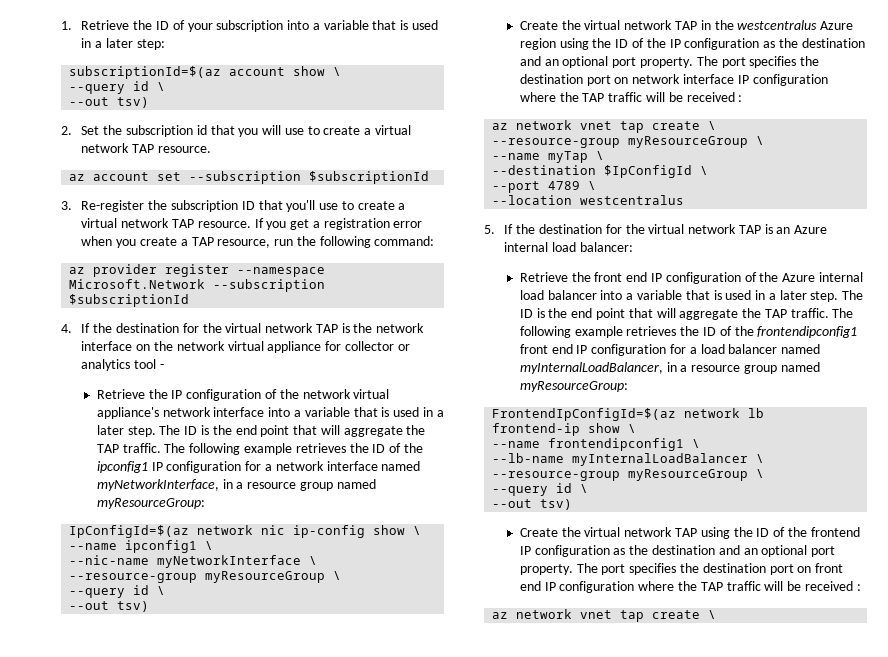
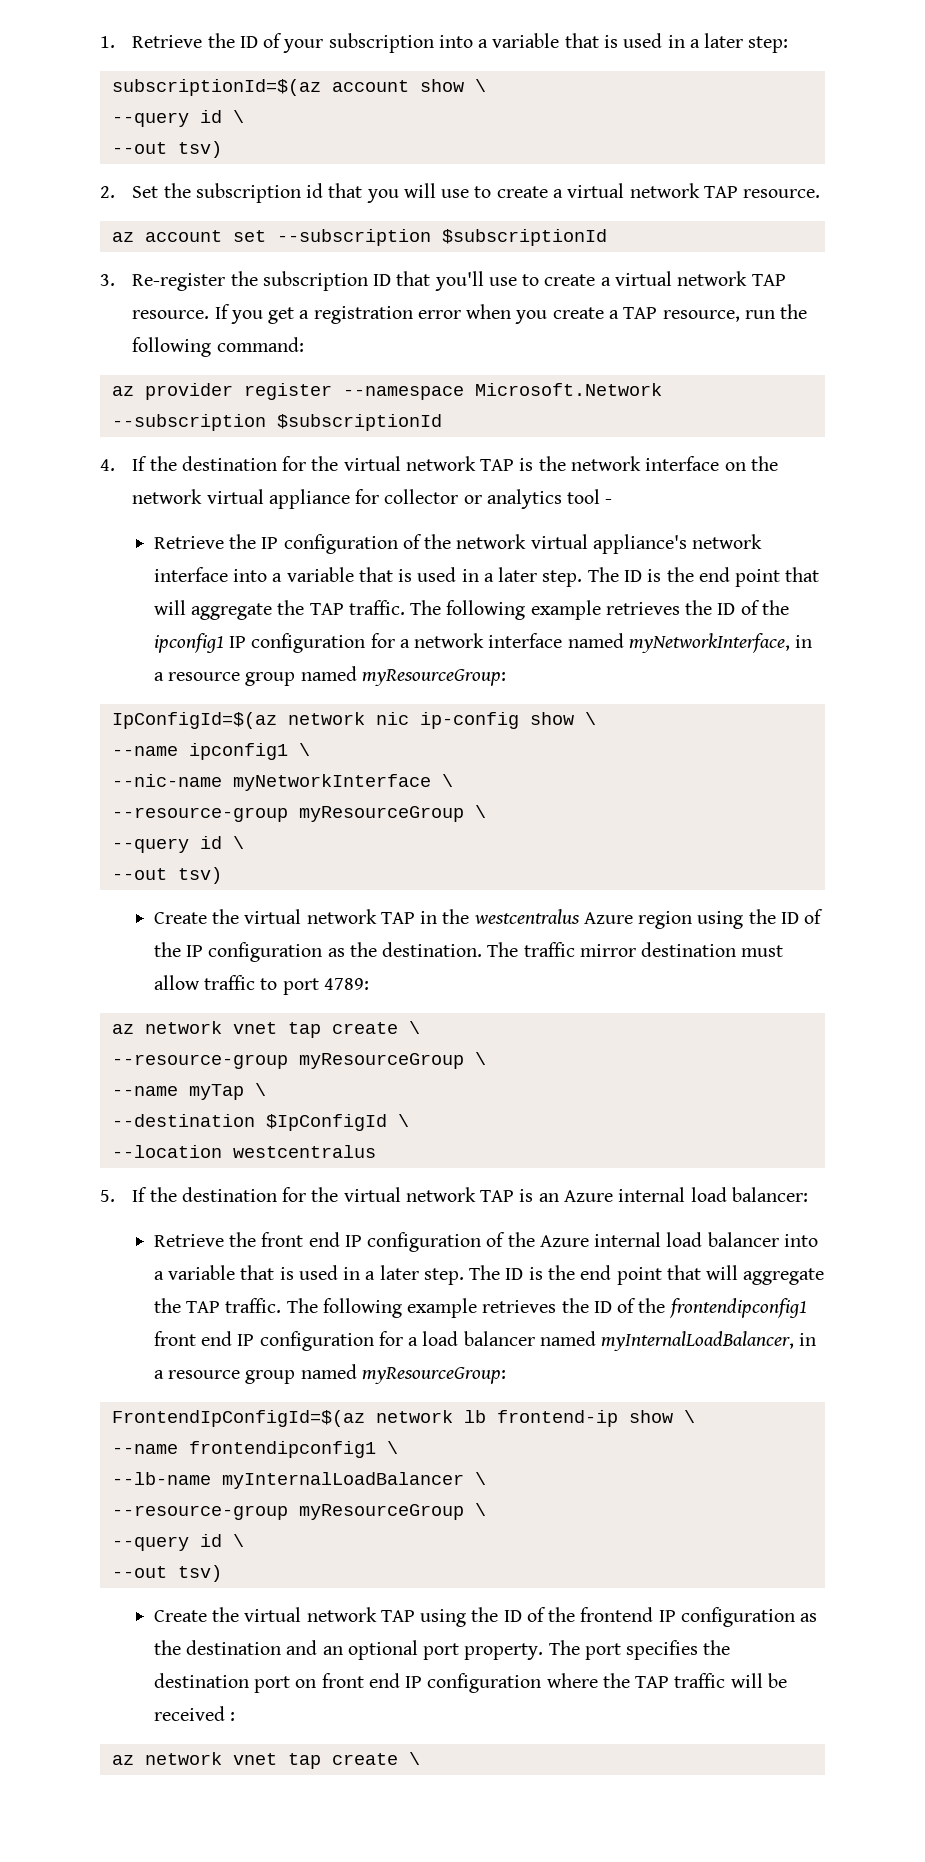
[801,38,865,48] [519,56,820,68] [519,74,828,86] [519,92,743,102] destination and an optional port property. The port specifies the destination port on network interface IP configuration where the TAP traffic will be received : -> [382,942,784,957] [153,975,369,995] destination. The traffic mirror destination must allow traffic to port 4789:
[492,181,597,193] // --port 4789 \ -> (409, 1120) none

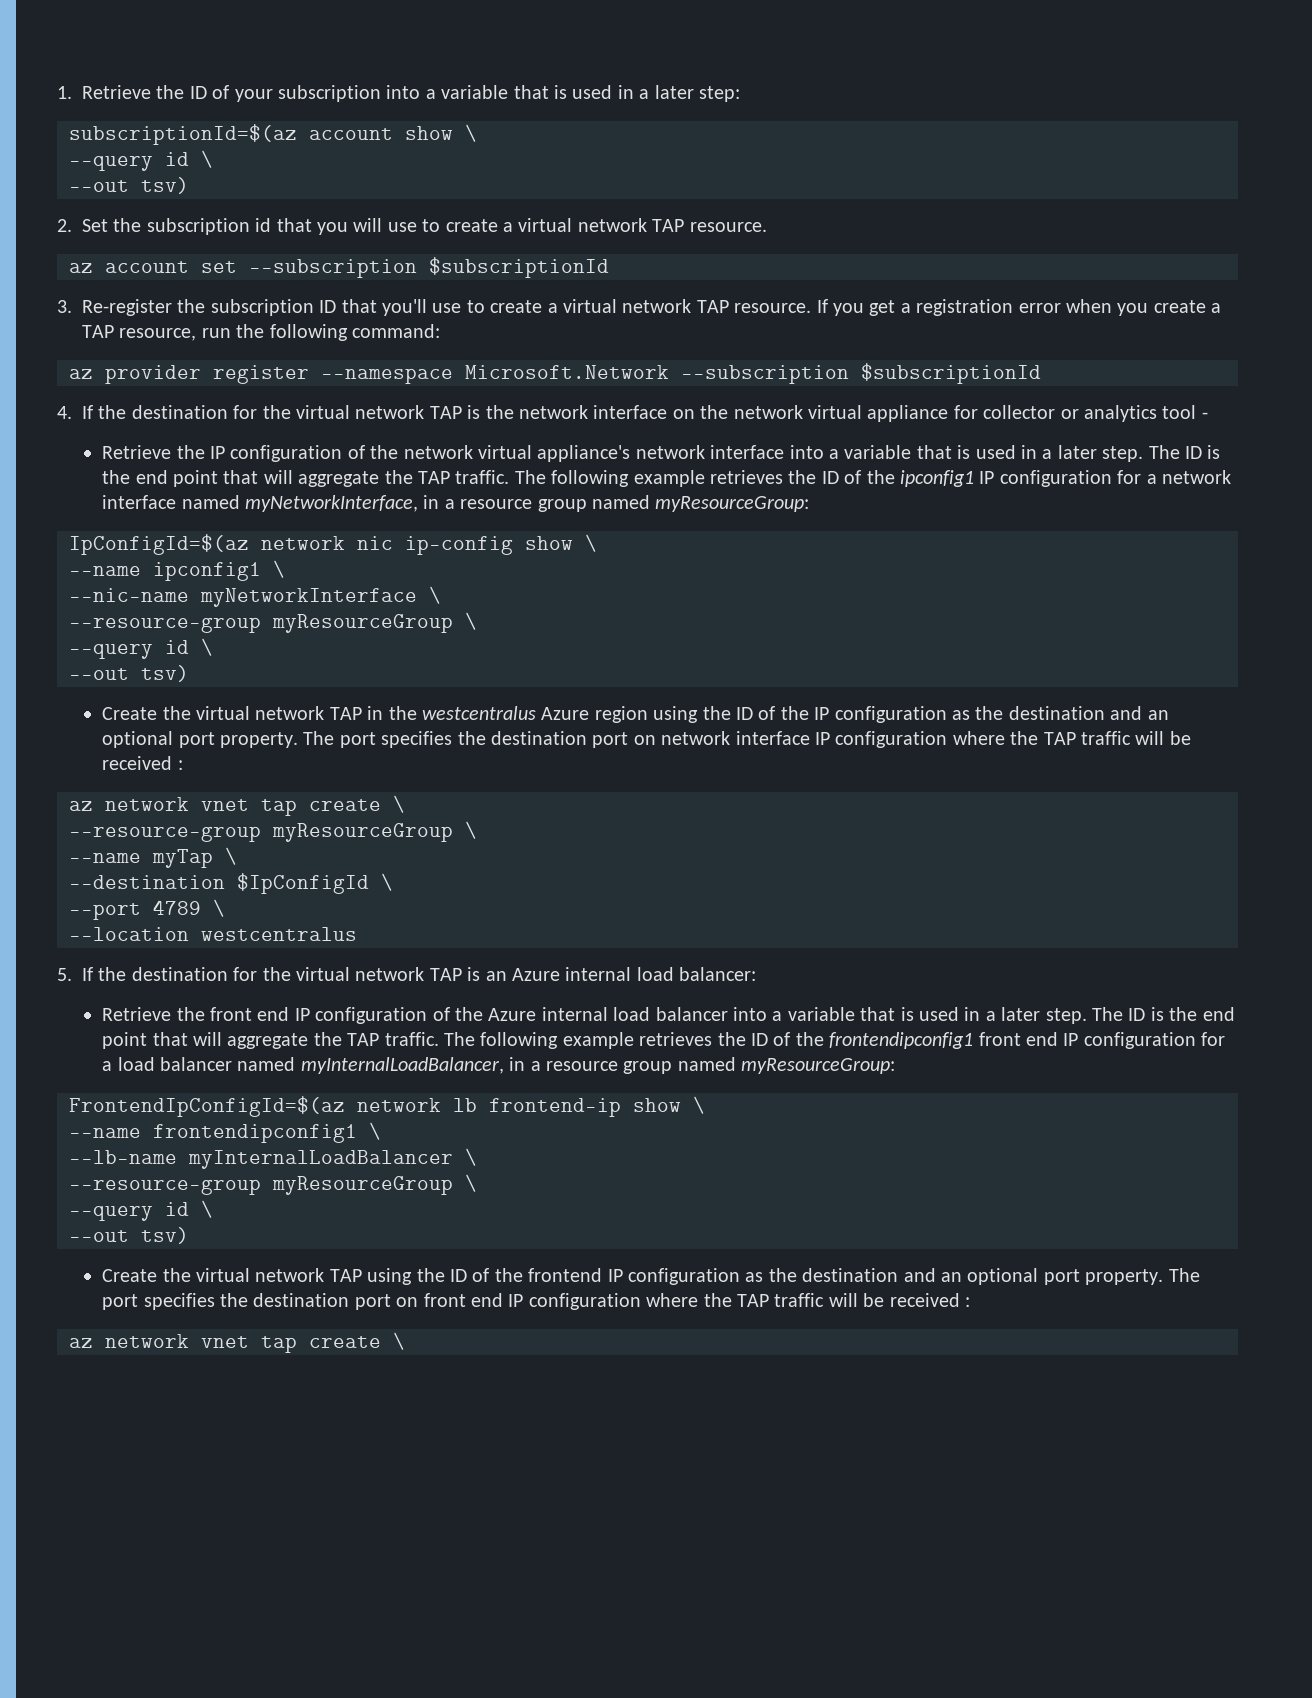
[382,942,784,957] [153,975,369,995] destination. The traffic mirror destination must allow traffic to port 4789: -> [1008,706,1169,720] [102,731,1191,748] [102,756,183,770] destination and an optional port property. The port specifies the destination port on network interface IP configuration where the TAP traffic will be received :
(409, 1120) none -> [69,899,225,920] // --port 4789 \

